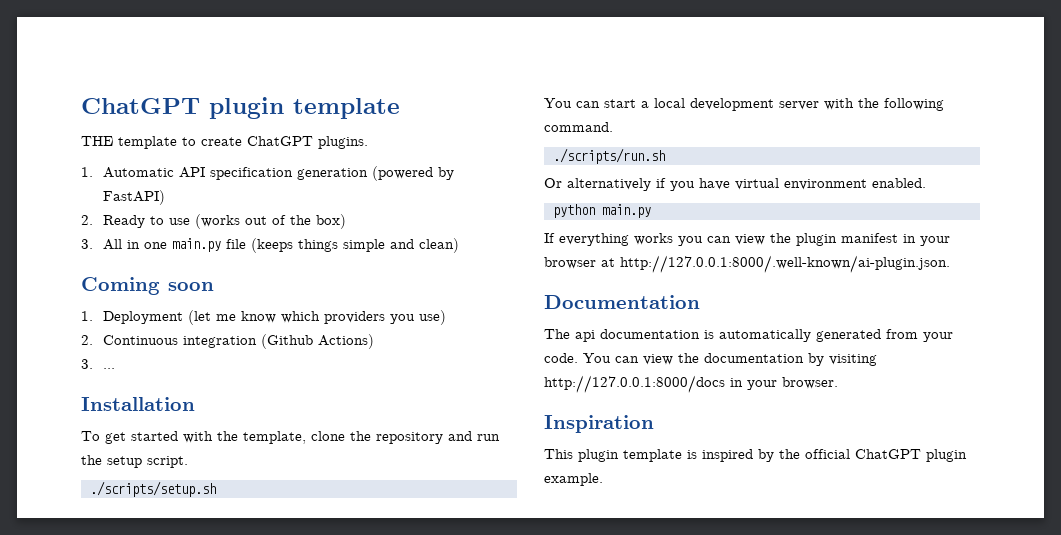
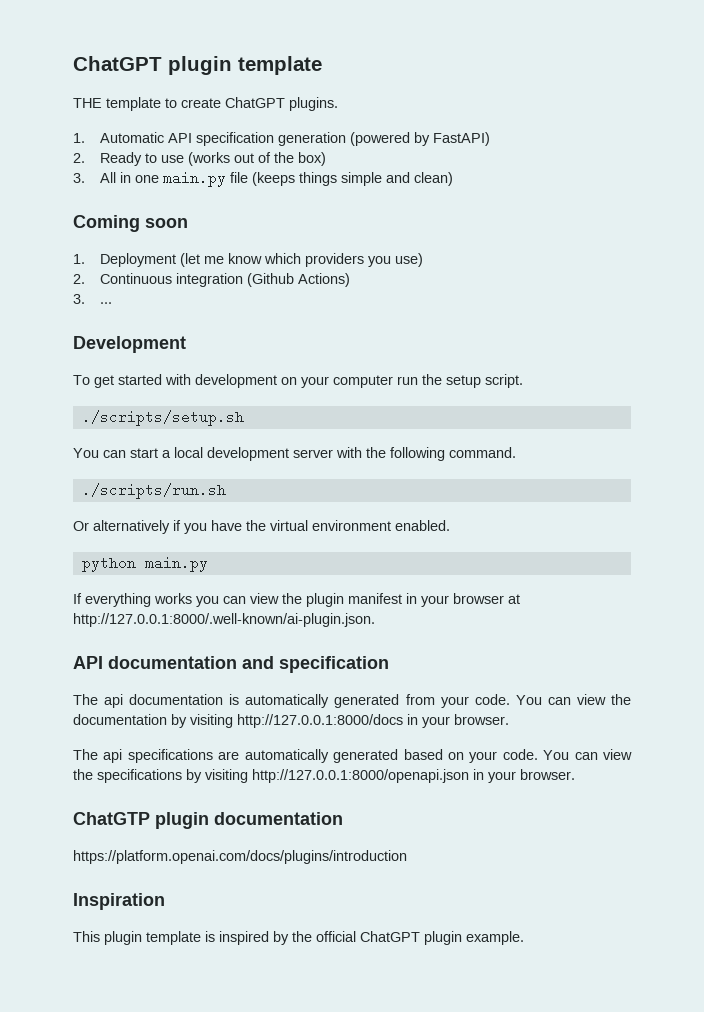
[81,397,195,411] Installation -> [73,336,186,353] Development
[217,431,472,444] the template, clone the repository and -> [195,374,393,388] development on your computer
(730, 184) none -> [246,520,266,531] the
[544,295,700,309] Documentation -> [73,656,389,673] API documentation and specification
(838, 383) none -> [73,749,633,763] [73,769,575,783] [73,812,343,829] [73,850,407,864] // The api specifications are automatically generated based on your code. You can view the specifications by visiting http://127.0.0.1:8000/openapi.json in your browser. // ChatGTP plugin documentation // https://platform.openai.com/docs/plugins/introduction

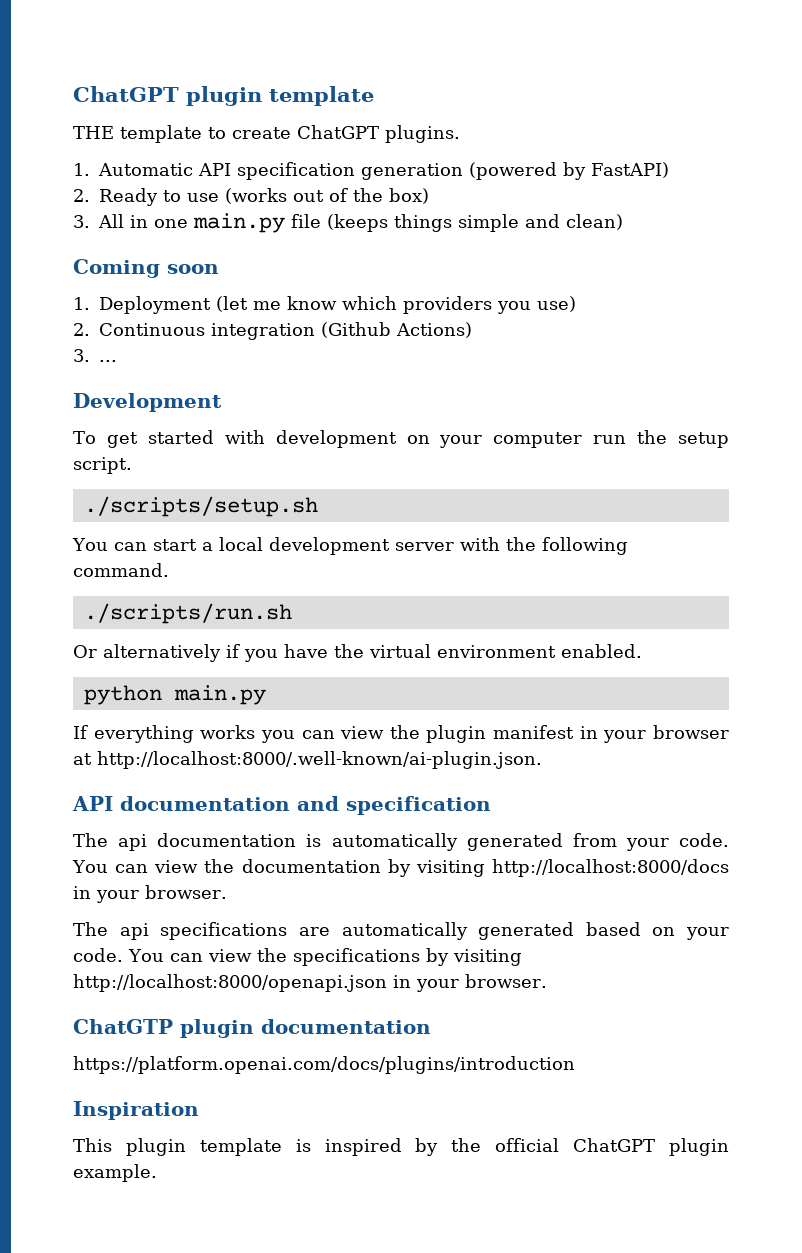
[73,613,375,627] http://127.0.0.1:8000/.well-known/ai-plugin.json. -> [97,751,542,769] http://localhost:8000/.well-known/ai-plugin.json.
[237,714,403,728] http://127.0.0.1:8000/docs -> [491,859,729,877] http://localhost:8000/docs
[252,769,469,783] http://127.0.0.1:8000/openapi.json -> [73,974,387,992] http://localhost:8000/openapi.json

